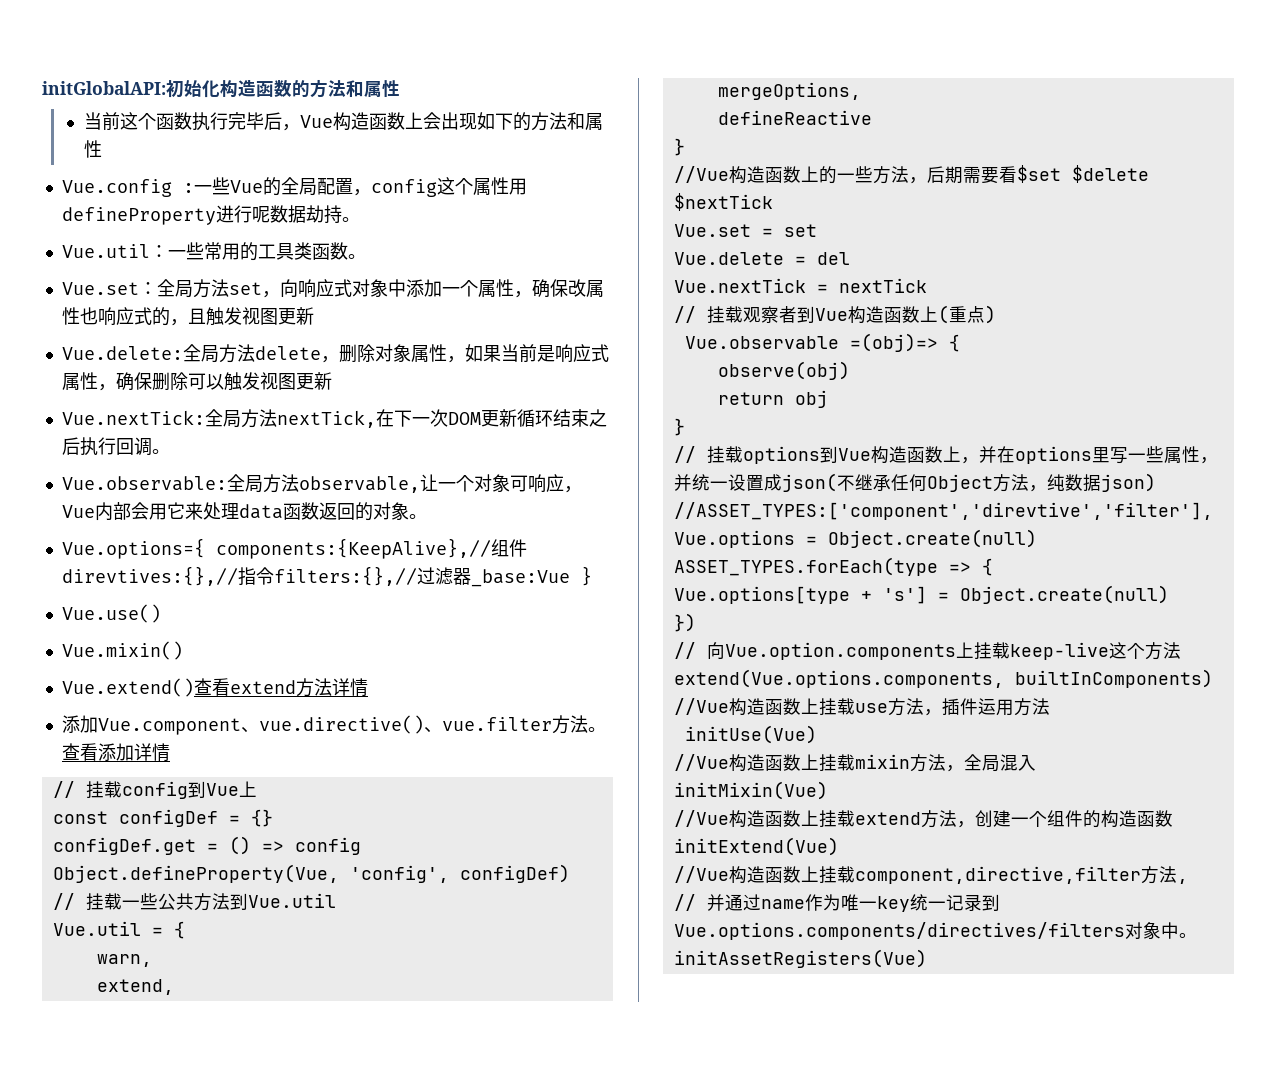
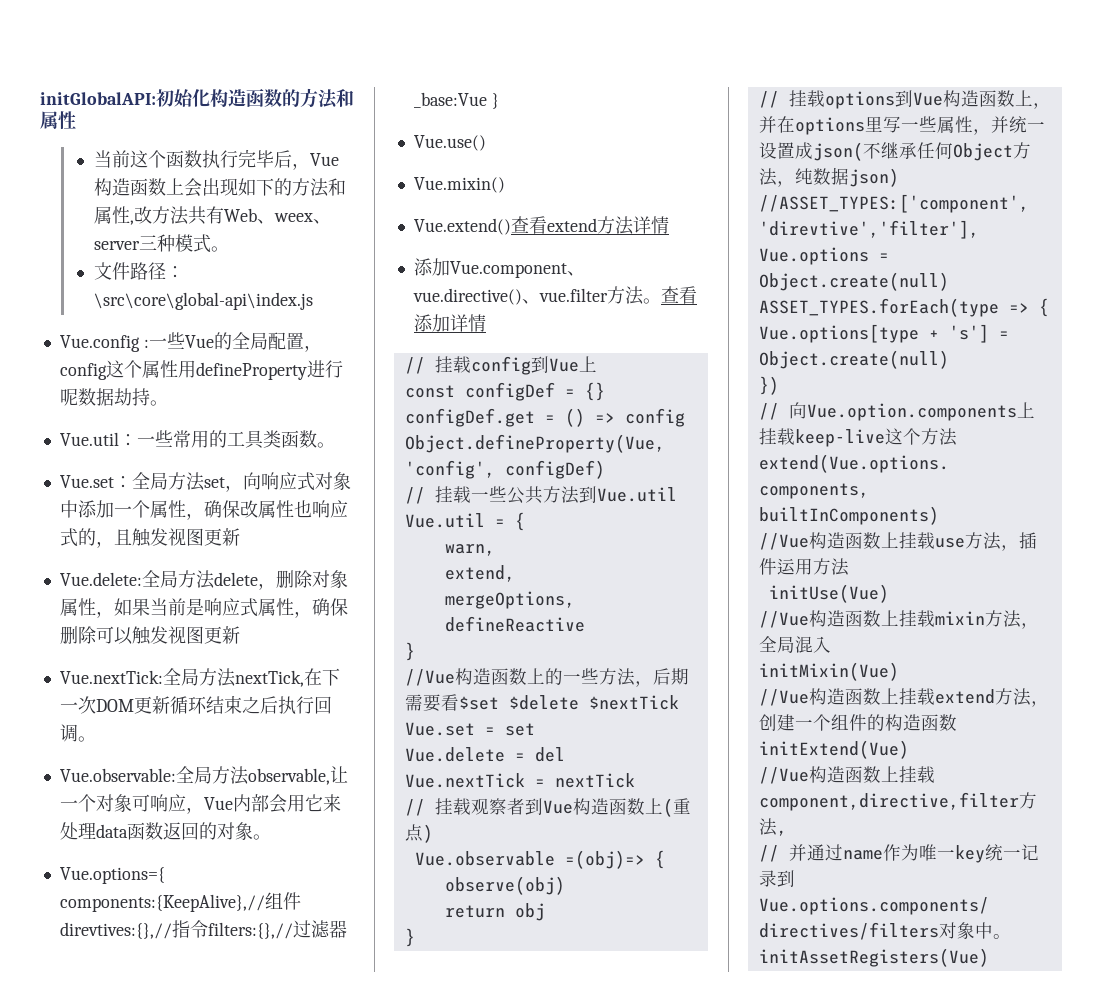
(102, 149) none -> [129,206,331,225] [93,234,229,253] [93,262,184,280] [93,292,313,310] ,改方法共有Web、weex、server三种模式。 // 文件路径：\src\core\global-api\index.js

